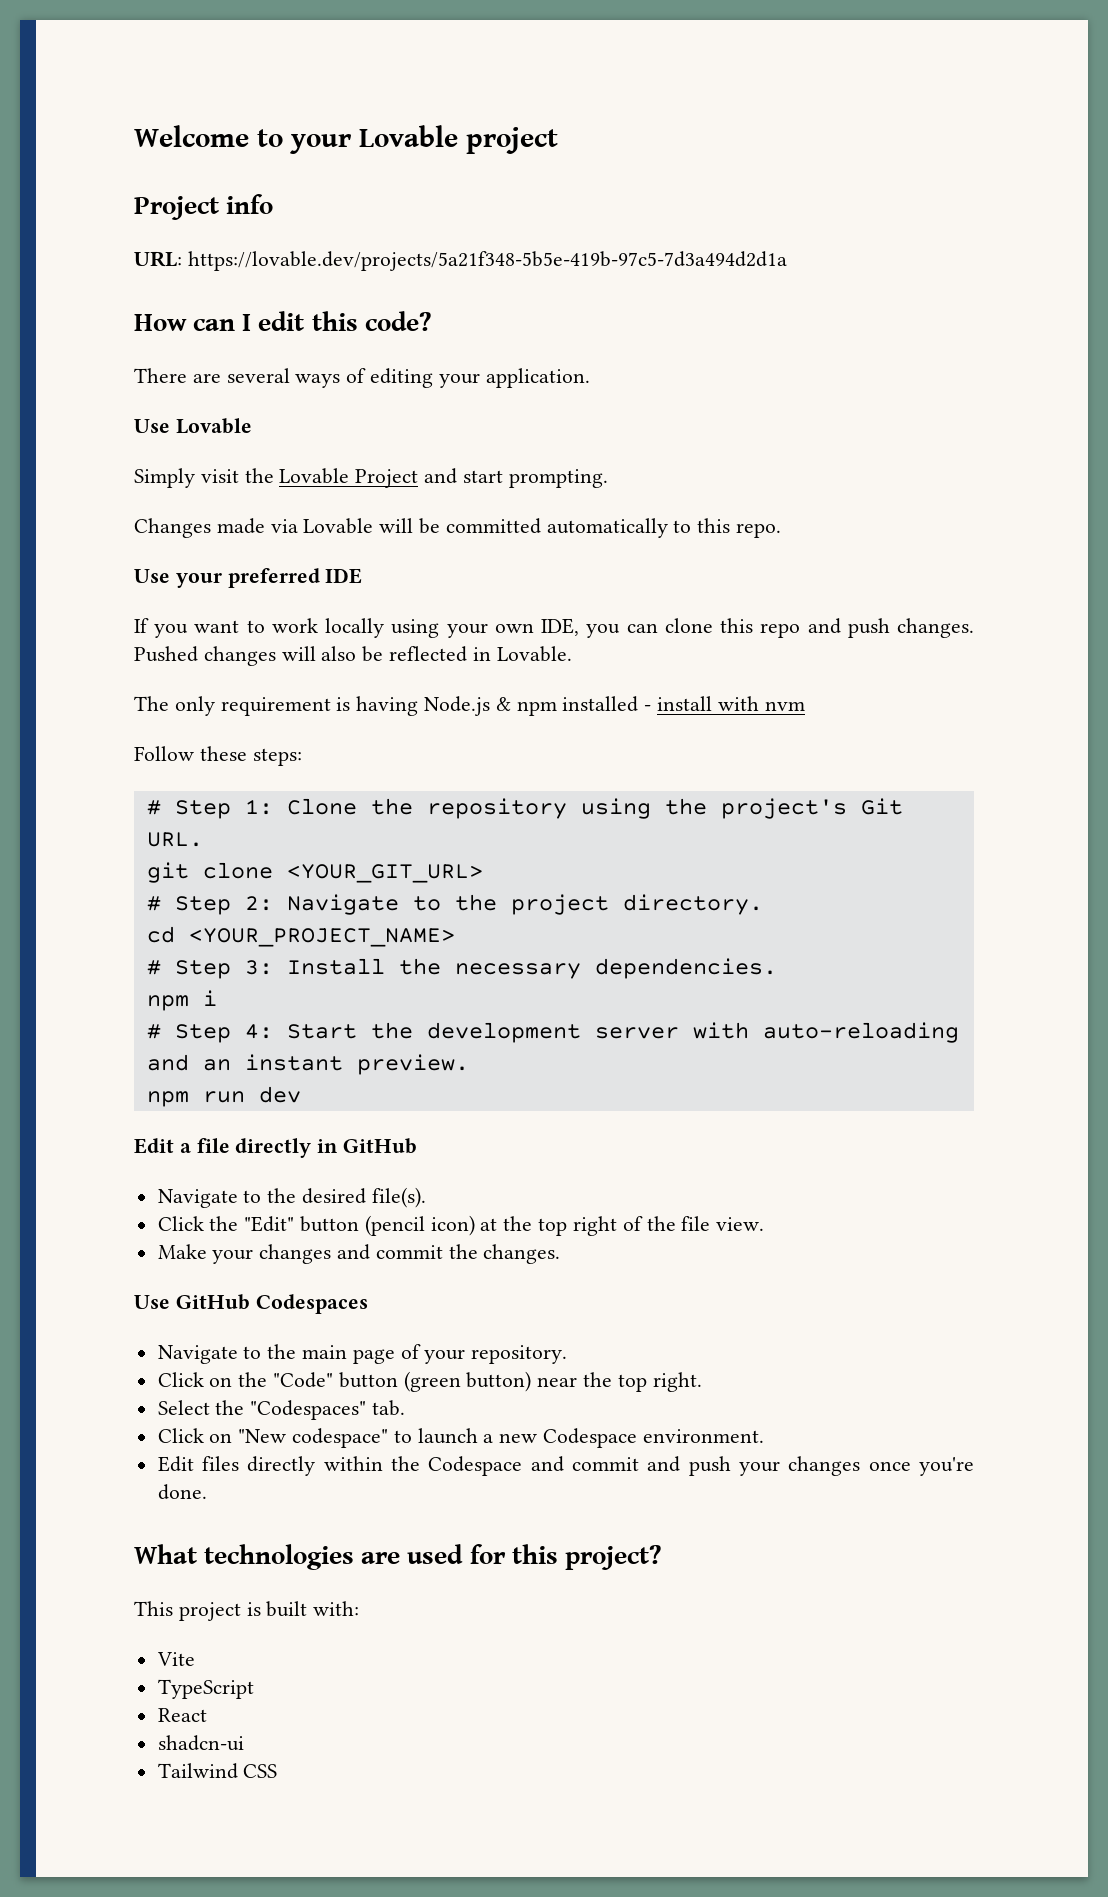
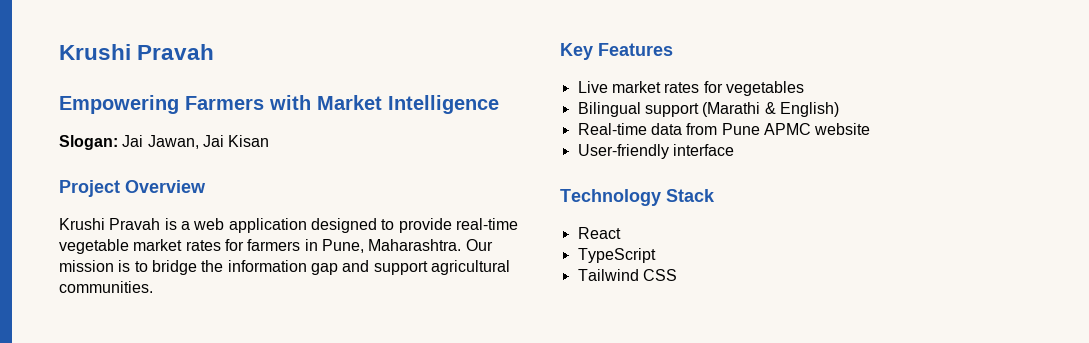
[134,125,558,154] [134,194,274,220] [134,251,787,271] [134,311,431,331] [134,368,590,388] [134,418,252,434] [134,468,608,488] [134,518,782,538] [134,568,363,588] [134,618,975,638] [134,646,572,666] [134,696,805,716] [134,746,302,766] [146,798,903,819] [146,832,203,847] [146,862,483,883] [146,894,763,915] [146,926,455,947] [146,958,777,979] [146,990,217,1011] [146,1022,959,1043] [146,1054,469,1075] [146,1086,301,1107] [134,1138,418,1158] [157,1187,426,1208] [157,1215,765,1236] [157,1244,561,1264] [134,1294,368,1314] [157,1344,568,1364] [157,1371,702,1392] [157,1400,406,1420] [157,1428,764,1448] [157,1456,975,1476] [157,1484,207,1500] [134,1544,661,1570] [134,1601,360,1621] [156,1652,195,1666] Welcome to your Lovable project // Project info // URL: https://lovable.dev/projects/5a21f348-5b5e-419b-97c5-7d3a494d2d1a // How can I edit this code? // There are several ways of editing your application. // Use Lovable // Simply visit the Lovable Project and start prompting. // Changes made via Lovable will be committed automatically to this repo. // Use your preferred IDE // If you want to work locally using your own IDE, you can clone this repo and push changes. Pushed changes will also be reflected in Lovable. // The only requirement is having Node.js & npm installed - install with nvm // Follow these steps: // # Step 1: Clone the repository using the project's Git URL. // git clone <YOUR_GIT_URL> // # Step 2: Navigate to the project directory. // cd <YOUR_PROJECT_NAME> // # Step 3: Install the necessary dependencies. // npm i // # Step 4: Start the development server with auto-reloading and an instant preview. // npm run dev // Edit a file directly in GitHub // Navigate to the desired file(s). // Click the "Edit" button (pencil icon) at the top right of the file view. // Make your changes and commit the changes. // Use GitHub Codespaces // Navigate to the main page of your repository. // Click on the "Code" button (green button) near the top right. // Select the "Codespaces" tab. // Click on "New codespace" to launch a new Codespace environment. // Edit files directly within the Codespace and commit and push your changes once you're done. // What technologies are used for this project? // This project is built with: // Vite -> [59,44,215,60] [59,95,499,114] [59,135,270,150] [59,180,206,197] [59,218,518,233] [59,239,493,254] [59,260,510,275] [59,281,153,293] [560,43,673,60] [577,81,804,96] [577,102,839,117] [577,123,871,135] [577,144,734,159] [560,189,715,206] [577,227,621,239] Krushi Pravah // Empowering Farmers with Market Intelligence // Slogan: Jai Jawan, Jai Kisan // Project Overview // Krushi Pravah is a web application designed to provide real-time vegetable market rates for farmers in Pune, Maharashtra. Our mission is to bridge the information gap and support agricultural communities. // Key Features // Live market rates for vegetables // Bilingual support (Marathi & English) // Real-time data from Pune APMC website // User-friendly interface // Technology Stack // React
[157,1708,207,1722] [157,1735,244,1751] // React // shadcn-ui -> (656, 255) none

